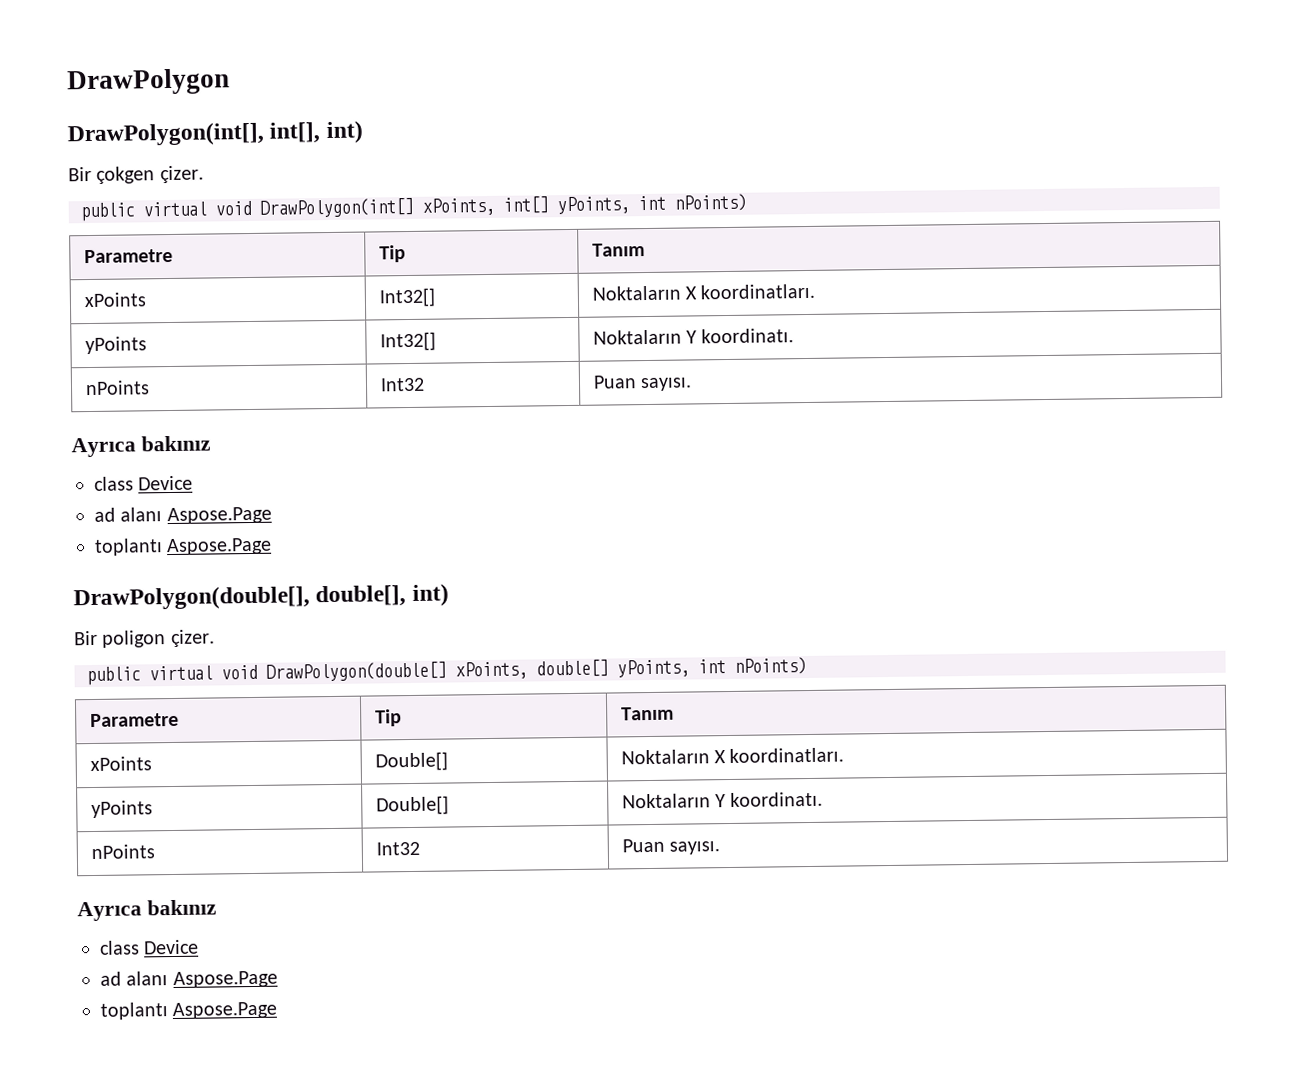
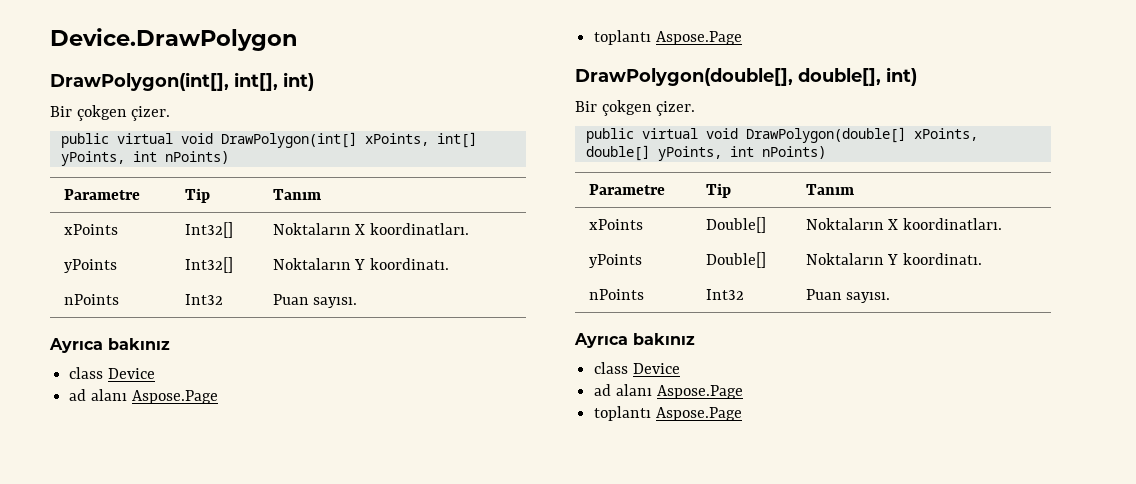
[67,68,230,96] DrawPolygon -> [50,28,298,51] Device.DrawPolygon
[102,630,167,648] poligon -> [601,100,652,116] çokgen

